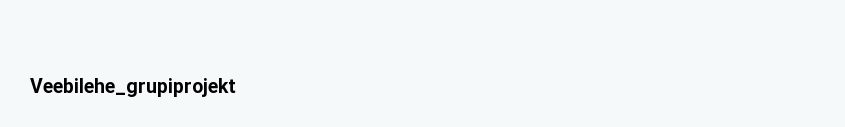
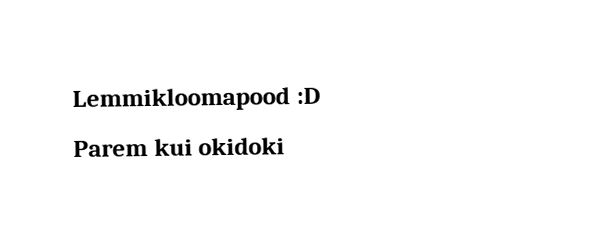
[30,78,236,97] Veebilehe_grupiprojekt -> [72,87,321,112] [73,137,286,157] Lemmikloomapood :D // Parem kui okidoki

